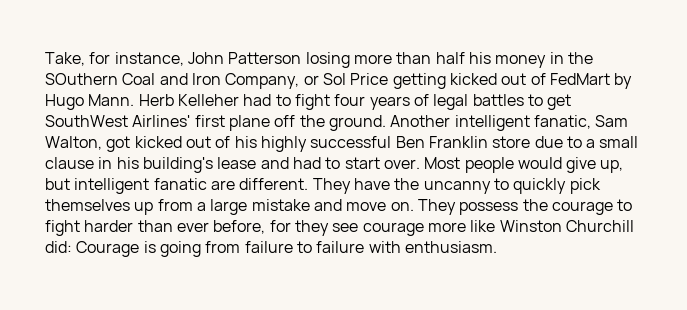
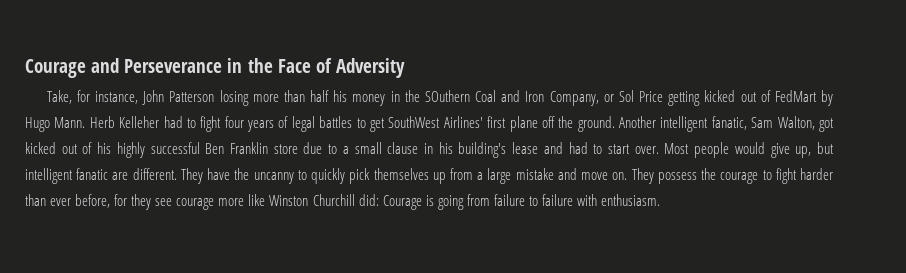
(45, 59) none -> [25,58,405,78] Courage and Perseverance in the Face of Adversity //

